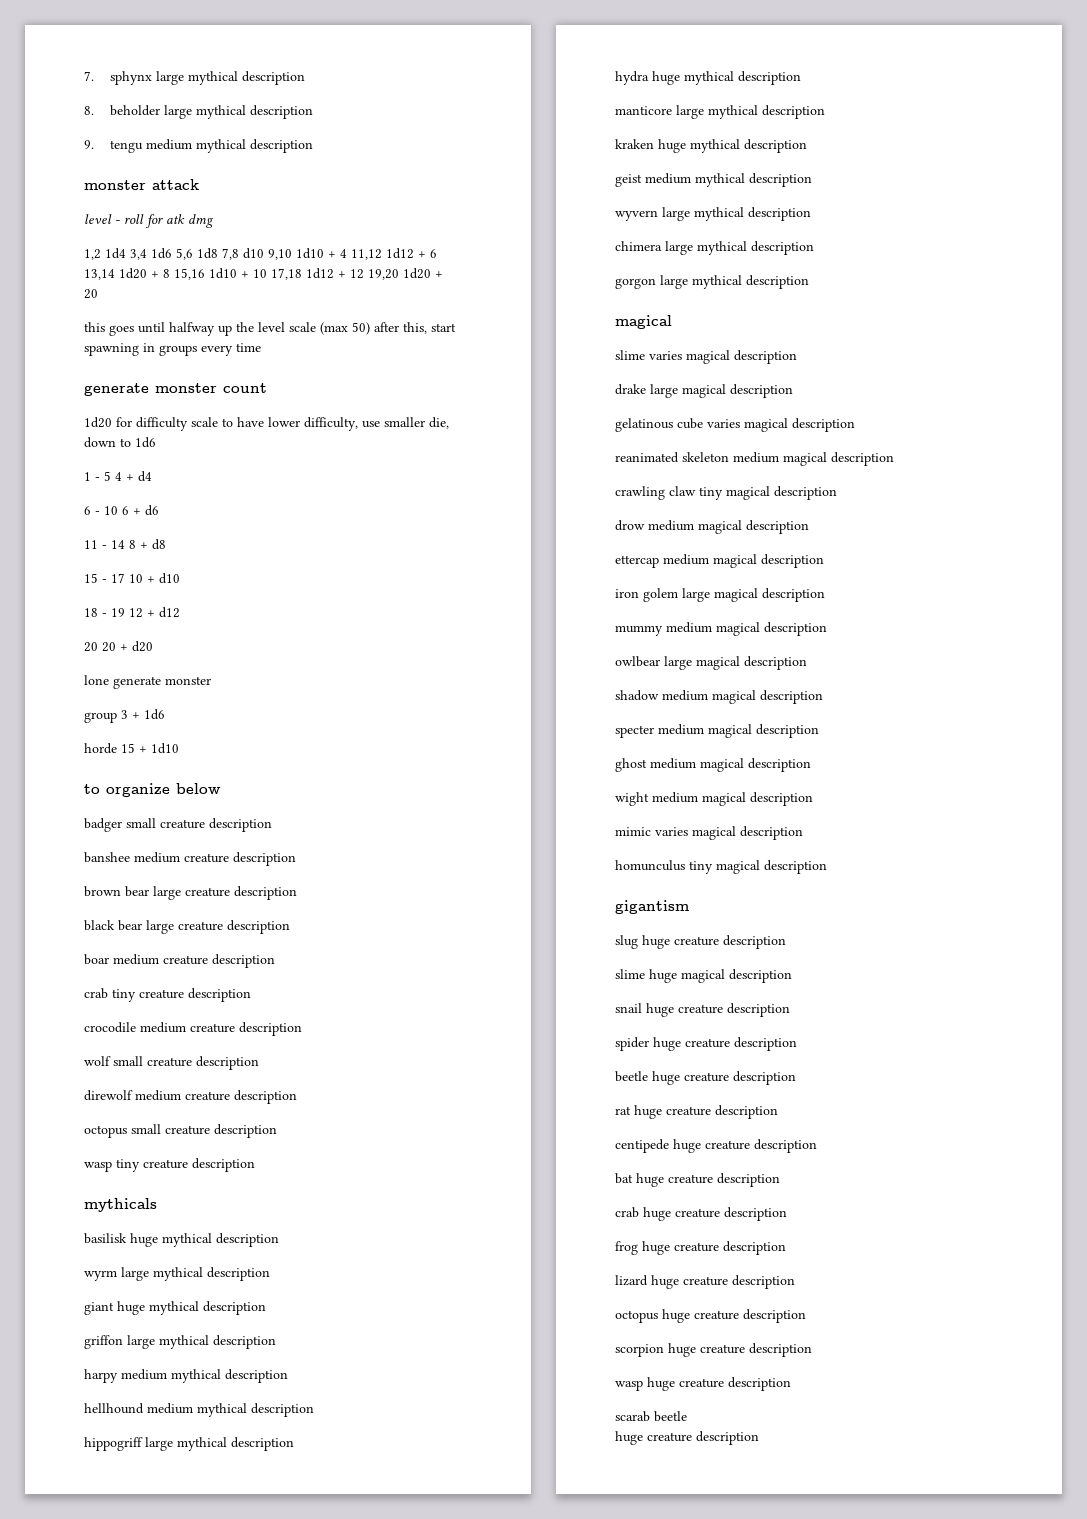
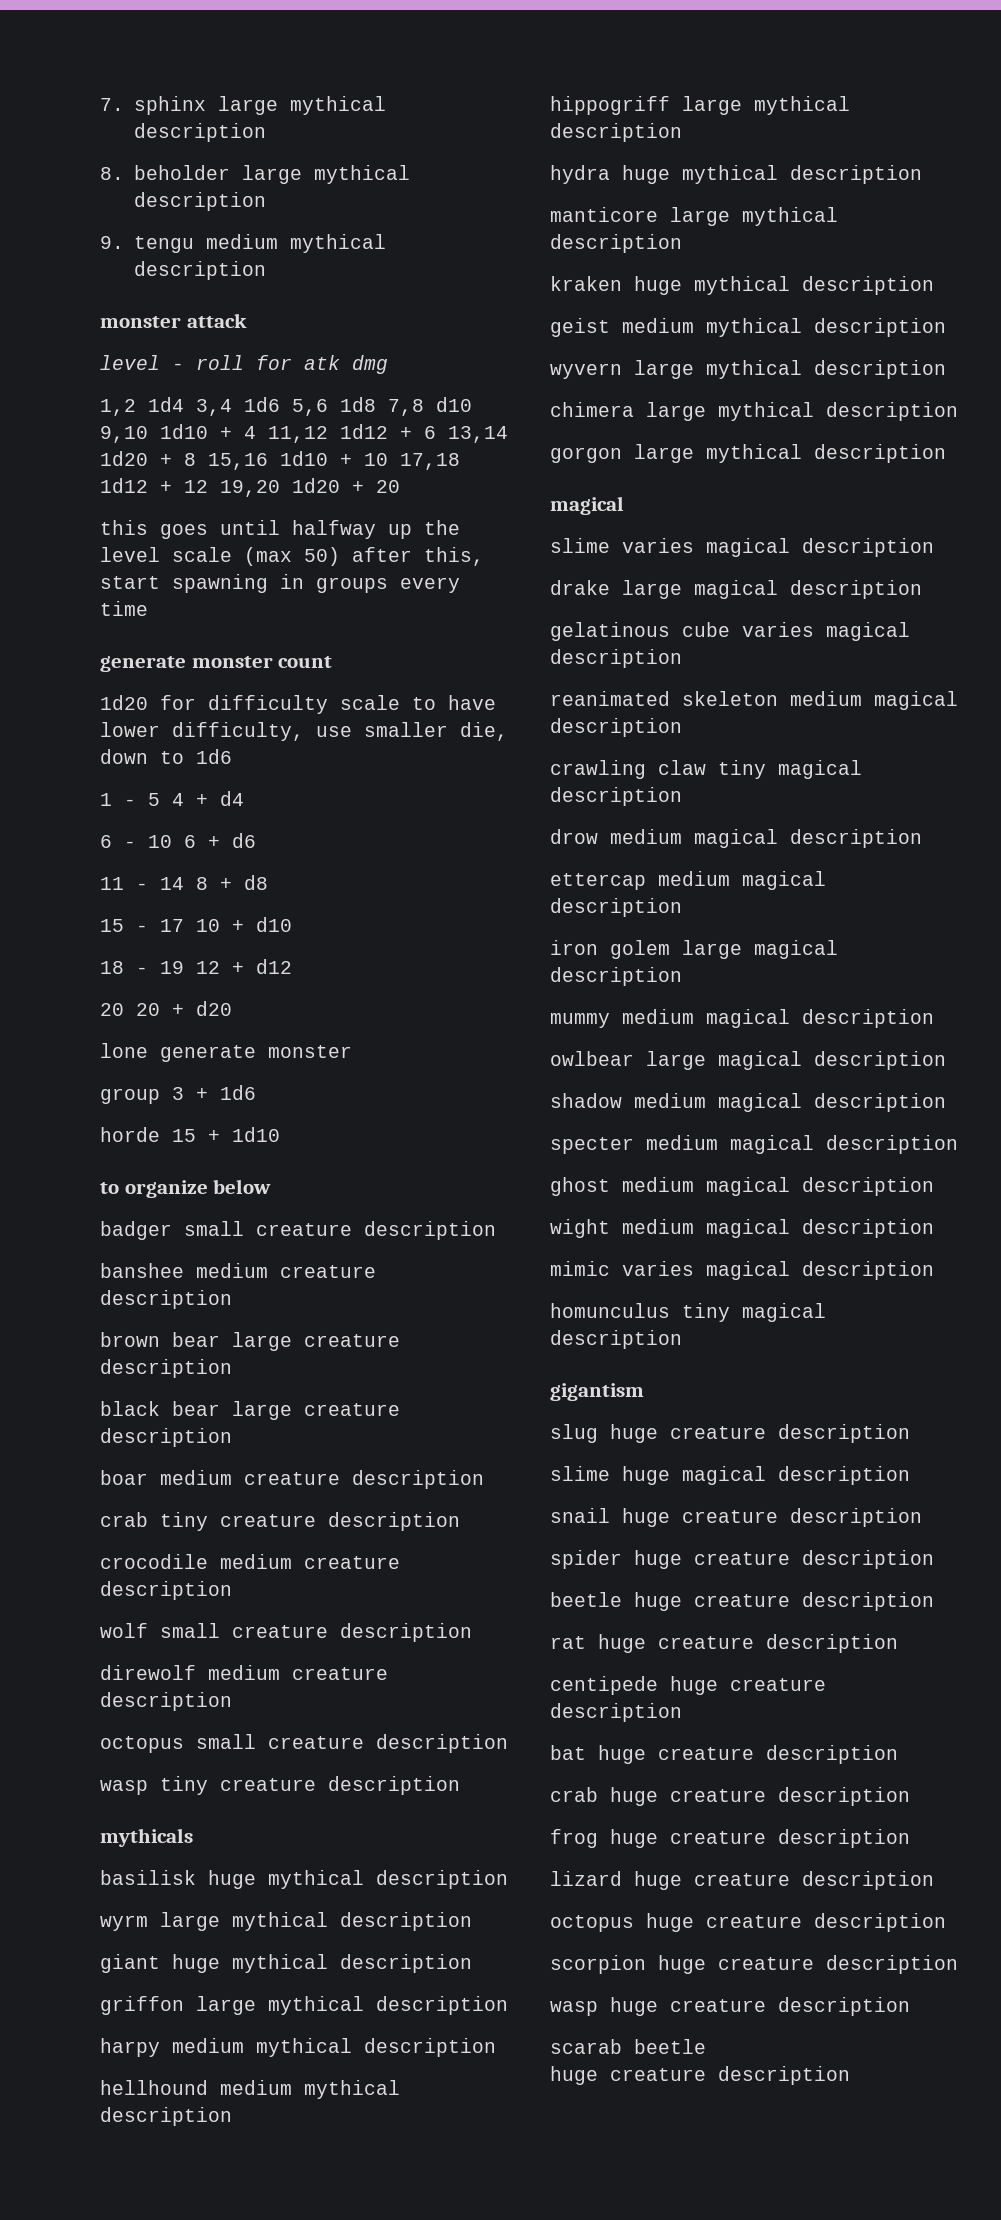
[109,71,152,85] sphynx -> [133,96,206,115] sphinx

